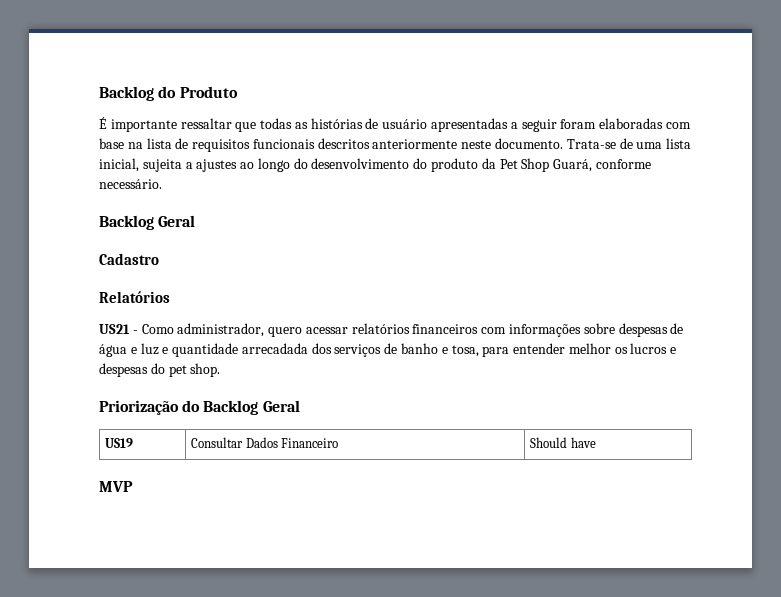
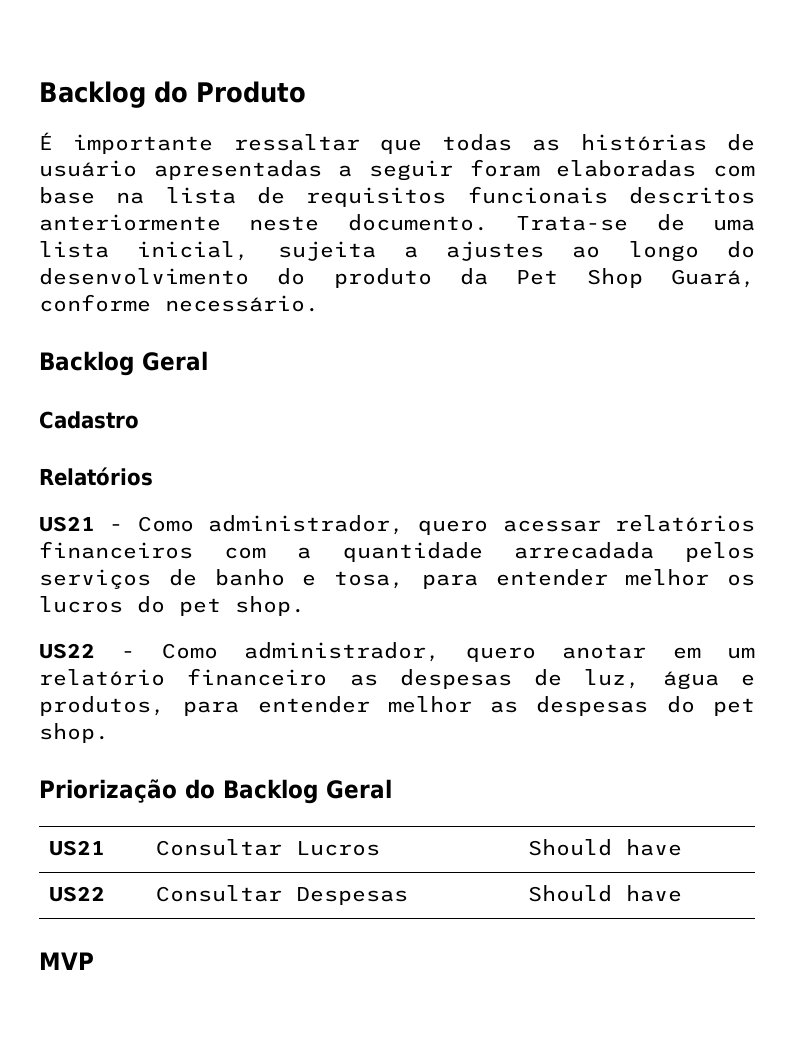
[509,323,684,337] [99,343,169,357] informações sobre despesas de água e luz e -> [297,547,312,559] a
[311,343,332,354] dos -> [685,542,755,562] pelos
[670,347,677,354] e -> [137,596,305,616] [39,642,756,662] [39,668,756,690] [39,696,519,716] do pet shop. // US22 - Como administrador, quero anotar em um relatório financeiro as despesas de luz, água e produtos, para entender melhor as
[105,438,134,448] [191,437,339,448] US19 | Consultar Dados Financeiro -> [49,840,106,856] [156,839,381,856] [528,839,683,856] [49,886,106,902] [156,885,409,905] US21 | Consultar Lucros | Should have // US22 | Consultar Despesas

